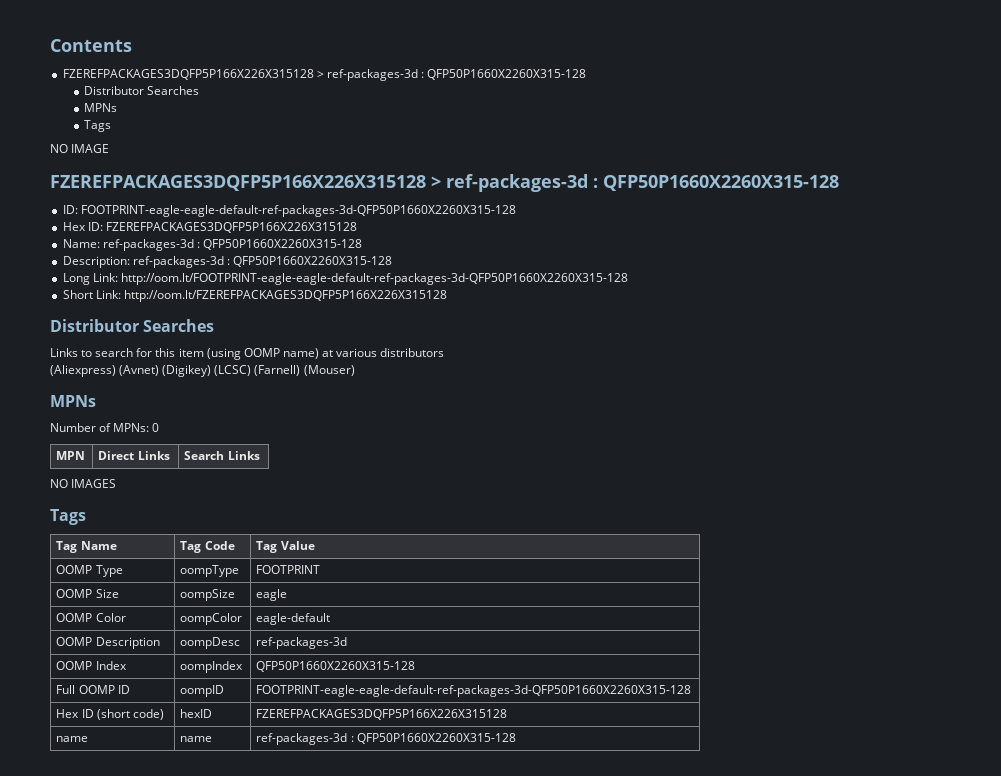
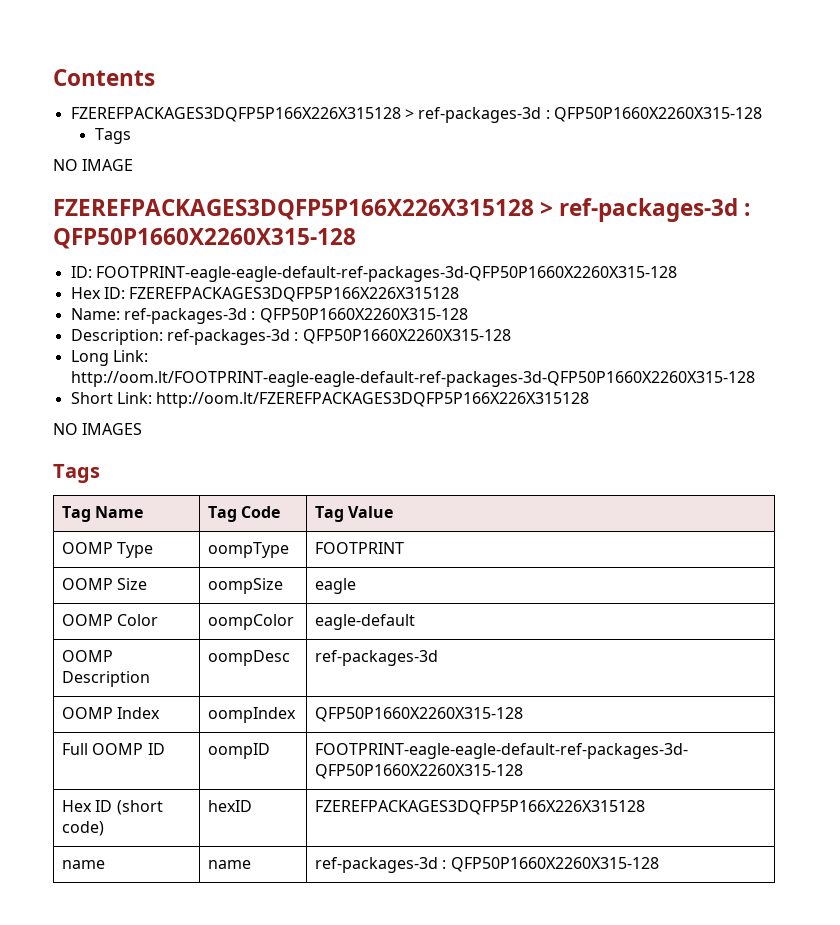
[84,86,200,95] [84,103,118,112] // Distributor Searches // MPNs -> (762, 114) none
[50,319,215,332] [50,348,445,360] [50,365,355,377] [50,395,96,407] [50,423,160,432] [56,451,86,460] [98,451,170,460] [184,451,260,460] // Distributor Searches // Links to search for this item (using OOMP name) at various distributors // (Aliexpress) (Avnet) (Digikey) (LCSC) (Farnell) (Mouser) // MPNs // Number of MPNs: 0 // MPN | Direct Links | Search Links -> (590, 400) none

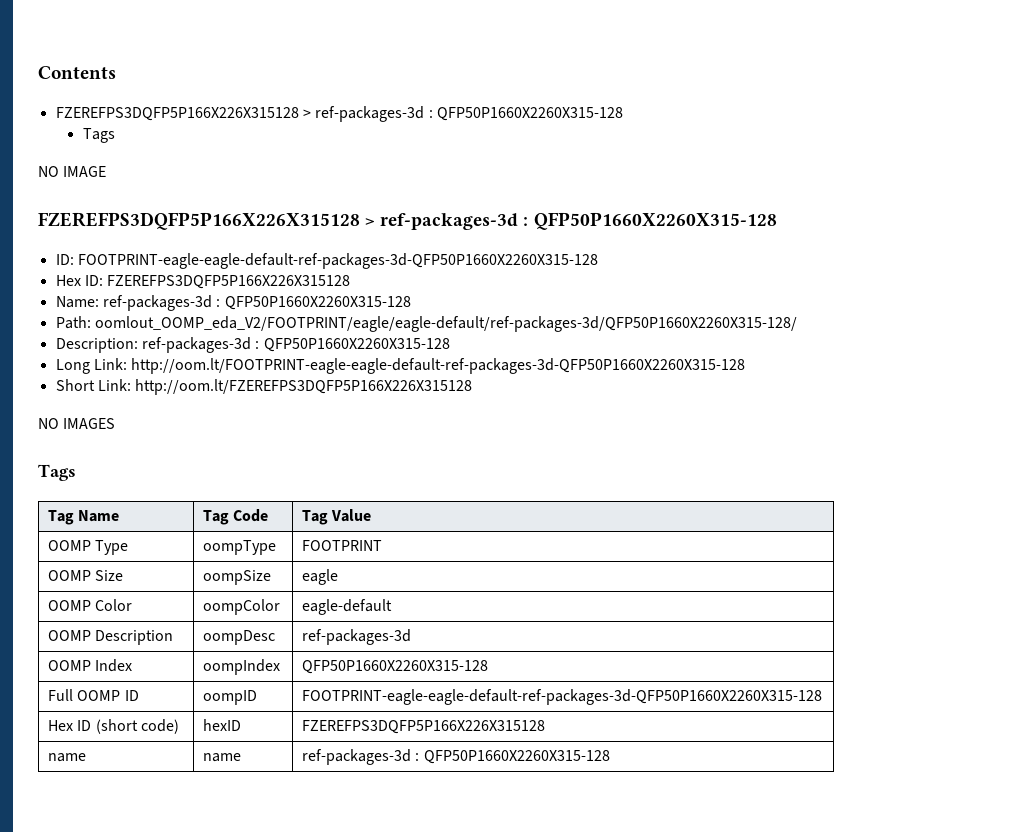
[70,107,401,122] FZEREFPACKAGES3DQFP5P166X226X315128 -> [55,107,299,121] FZEREFPS3DQFP5P166X226X315128
[53,199,534,220] FZEREFPACKAGES3DQFP5P166X226X315128 -> [38,212,360,230] FZEREFPS3DQFP5P166X226X315128
[129,287,460,302] FZEREFPACKAGES3DQFP5P166X226X315128 -> [107,275,351,289] FZEREFPS3DQFP5P166X226X315128
(468, 315) none -> [55,316,797,332] // Path: oomlout_OOMP_eda_V2/FOOTPRINT/eagle/eagle-default/ref-packages-3d/QFP50P1660X2260X315-128/
[156,392,590,408] http://oom.lt/FZEREFPACKAGES3DQFP5P166X226X315128 -> [135,379,473,395] http://oom.lt/FZEREFPS3DQFP5P166X226X315128
[315,800,646,815] FZEREFPACKAGES3DQFP5P166X226X315128 -> [302,720,546,734] FZEREFPS3DQFP5P166X226X315128

